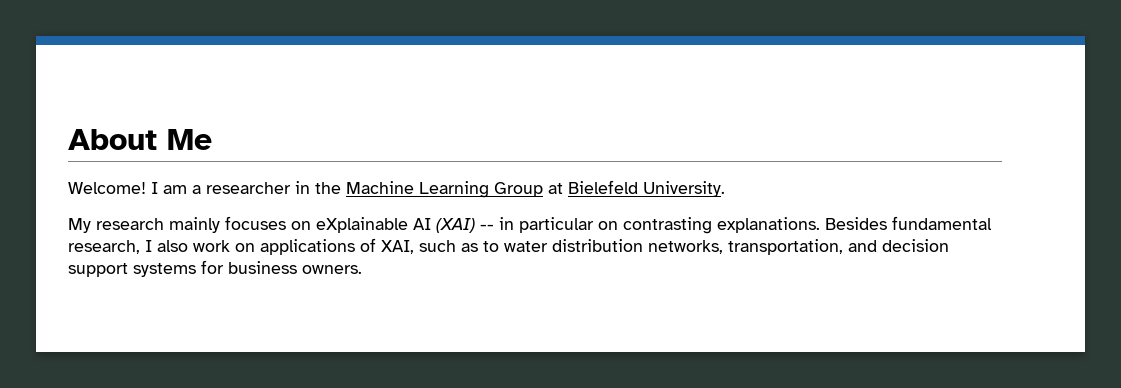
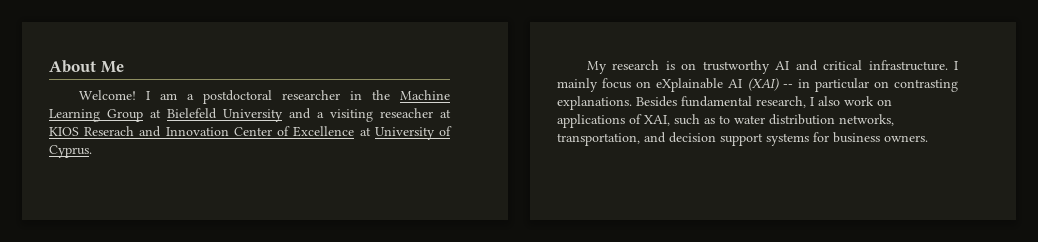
(201, 189) none -> [202,90,272,104] postdoctoral
[643,181,725,197] [68,216,286,233] University. // My research mainly focuses -> [223,108,451,122] [49,126,453,140] [49,145,92,158] [586,60,958,74] [557,78,632,92] University and a visiting reseacher at KIOS Reserach and Innovation Center of Excellence at University of Cyprus. // My research is on trustworthy AI and critical infrastructure. I mainly focus

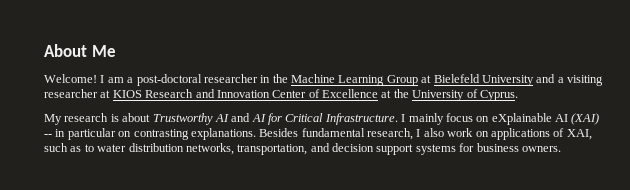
[202,90,272,104] postdoctoral -> [136,74,202,86] post-doctoral
[380,108,433,118] reseacher -> [44,89,98,98] researcher
[84,126,135,136] Reserach -> [145,89,194,98] Research
(371, 131) none -> [393,89,409,98] the
[681,60,948,74] on trustworthy AI and critical infrastructure. -> [122,113,398,125] about Trustworthy AI and AI for Critical Infrastructure.

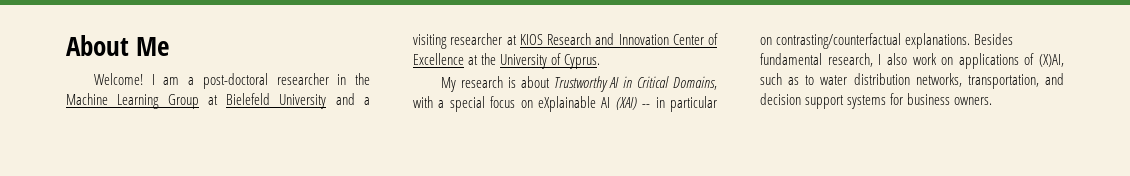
[231,113,444,125] and AI for Critical Infrastructure. I mainly -> [623,76,717,90] [413,96,485,112] in Critical Domains, with a special
[133,129,189,140] contrasting -> [776,33,902,49] contrasting/counterfactual
[566,129,592,140] XAI, -> [1039,54,1064,67] (X)AI,

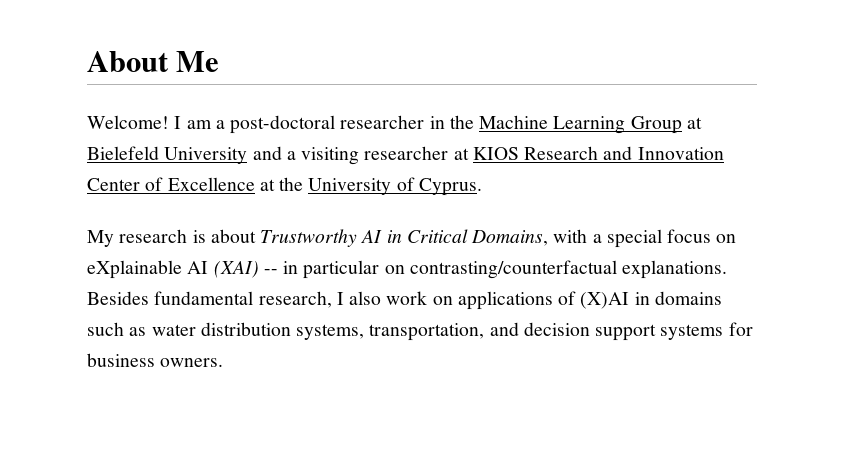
[1039,54,1064,67] (X)AI, -> [580,291,722,309] (X)AI in domains
[805,75,815,85] to -> (147, 331) none
[915,73,962,87] networks, -> [296,324,365,340] systems,

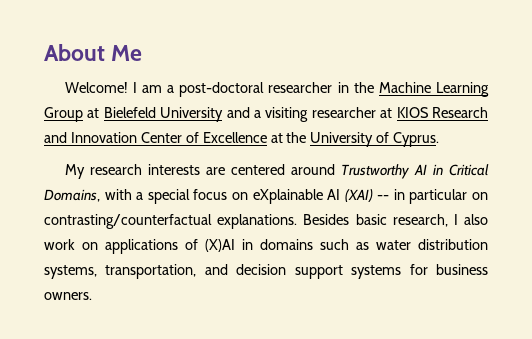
[192,229,256,243] is about -> [147,164,335,175] interests are centered around
[154,291,254,305] fundamental -> [355,214,387,225] basic

